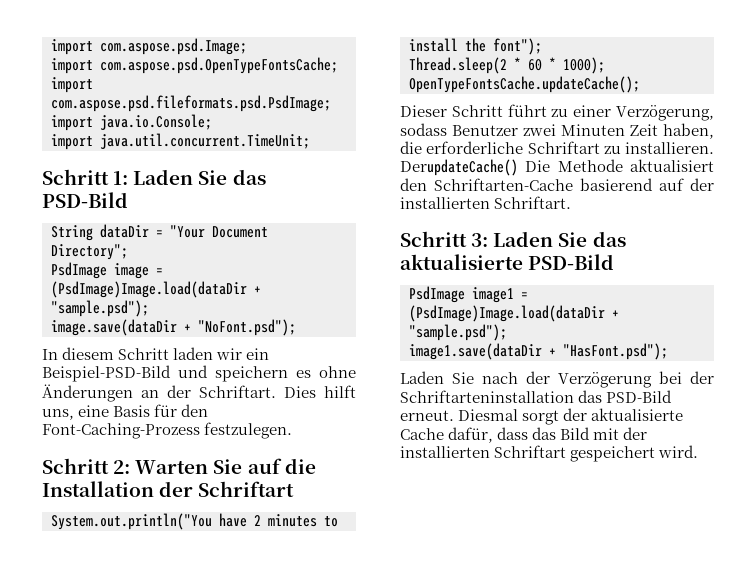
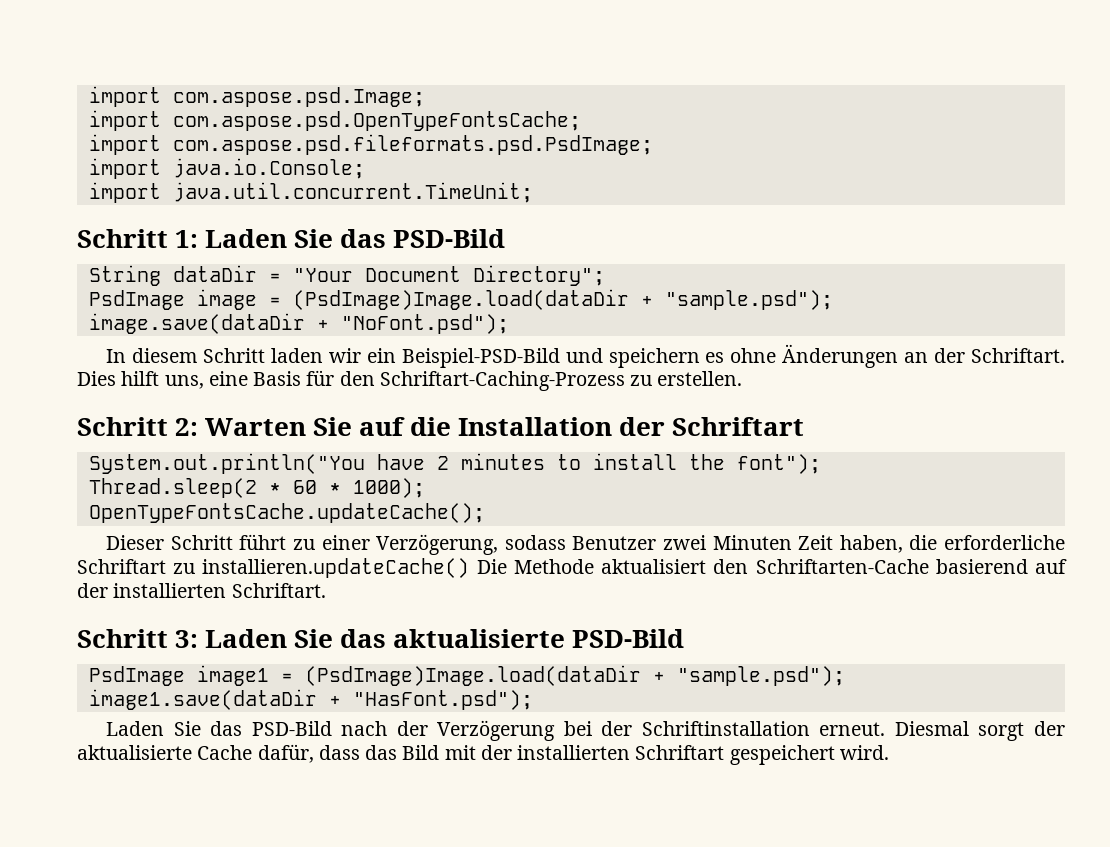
[42,422,293,439] Font-Caching-Prozess festzulegen. -> [379,371,743,391] Schriftart-Caching-Prozess zu erstellen.
[625,142,714,154] [400,159,518,176] installieren. DerupdateCache() -> [202,558,470,578] installieren.updateCache()
(474, 378) none -> [210,721,332,736] das PSD-Bild
[400,390,673,403] Schriftarteninstallation das PSD-Bild -> [641,721,810,736] Schriftinstallation

